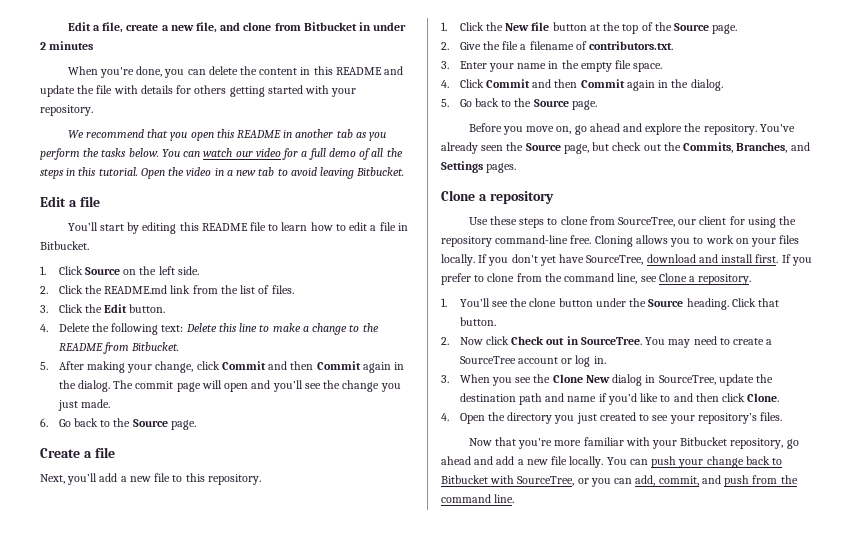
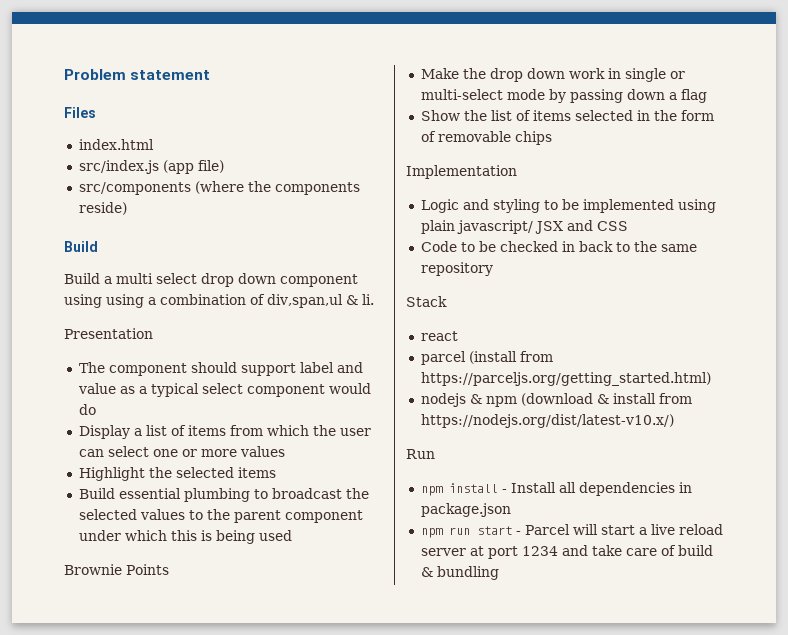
[67,22,407,33] [40,41,94,50] [67,66,404,78] [40,85,357,97] [40,105,93,116] [67,129,387,141] [40,148,403,160] [40,167,405,179] [40,196,100,207] [67,222,408,234] [40,241,89,250] [40,266,199,275] [40,285,294,294] [40,304,166,313] [40,323,379,335] [58,342,180,354] [40,361,405,373] [58,380,401,392] [57,399,110,411] [40,418,196,430] [40,447,115,458] [40,473,261,485] [441,22,738,34] [441,41,674,50] [441,60,663,72] [441,79,723,91] [441,98,597,110] [468,123,795,135] [441,142,810,154] [441,161,517,173] [441,190,554,204] [468,216,797,228] [441,235,800,247] [441,254,812,266] [441,273,752,285] [441,298,780,310] [459,317,496,326] [441,336,773,348] [459,355,606,367] [441,374,774,386] [459,393,780,405] [441,412,783,424] [468,437,799,449] [441,456,783,468] [441,475,798,487] [441,494,515,503] Edit a file, create a new file, and clone from Bitbucket in under 2 minutes // When you're done, you can delete the content in this README and update the file with details for others getting started with your repository. // We recommend that you open this README in another tab as you perform the tasks below. You can watch our video for a full demo of all the steps in this tutorial. Open the video in a new tab to avoid leaving Bitbucket. // Edit a file // You’ll start by editing this README file to learn how to edit a file in Bitbucket. // 1. Click Source on the left side. // 2. Click the README.md link from the list of files. // 3. Click the Edit button. // 4. Delete the following text: Delete this line to make a change to the README from Bitbucket. // 5. After making your change, click Commit and then Commit again in the dialog. The commit page will open and you’ll see the change you just made. // 6. Go back to the Source page. // Create a file // Next, you’ll add a new file to this repository. // 1. Click the New file button at the top of the Source page. // 2. Give the file a filename of contributors.txt. // 3. Enter your name in the empty file space. // 4. Click Commit and then Commit again in the dialog. // 5. Go back to the Source page. // Before you move on, go ahead and explore the repository. You've already seen the Source page, but check out the Commits, Branches, and Settings pages. // Clone a repository // Use these steps to clone from SourceTree, our client for using the repository command-line free. Cloning allows you to work on your files locally. If you don't yet have SourceTree, download and install first. If you prefer to clone from the command line, see Clone a repository. // 1. You’ll see the clone button under the Source heading. Click that button. // 2. Now click Check out in SourceTree. You may need to create a SourceTree account or log in. // 3. When you see the Clone New dialog in SourceTree, update the destination path and name if you’d like to and then click Clone. // 4. Open the directory you just created to see your repository’s files. // Now that you're more familiar with your Bitbucket repository, go ahead and add a new file locally. You can push your change back to Bitbucket with SourceTree, or you can add, commit, and push from the command line. -> [64,69,211,80] [64,107,96,118] [78,139,154,150] [78,160,224,174] [78,181,360,195] [78,202,127,215] [64,241,98,252] [64,273,358,287] [64,294,374,308] [64,328,153,339] [78,362,363,376] [77,383,371,397] [78,404,96,415] [78,425,371,439] [78,446,285,457] [78,467,276,481] [78,488,369,502] [78,509,363,523] [78,530,292,544] [64,564,169,575] [420,68,685,82] [420,89,707,103] [420,110,714,121] [420,131,552,145] [406,165,517,179] [420,199,716,213] [420,220,628,234] [420,241,697,252] [420,262,493,276] [406,296,447,307] [420,331,458,341] [420,351,553,365] [420,372,711,386] [420,393,692,407] [420,414,674,428] [406,449,435,459] [420,482,692,496] [420,503,511,517] [420,524,723,538] [420,545,713,559] [420,566,499,580] Problem statement // Files // index.html // src/index.js (app file) // src/components (where the components reside) // Build // Build a multi select drop down component using using a combination of div,span,ul & li. // Presentation // The component should support label and value as a typical select component would do // Display a list of items from which the user can select one or more values // Highlight the selected items // Build essential plumbing to broadcast the selected values to the parent component under which this is being used // Brownie Points // Make the drop down work in single or multi-select mode by passing down a flag // Show the list of items selected in the form of removable chips // Implementation // Logic and styling to be implemented using plain javascript/ JSX and CSS // Code to be checked in back to the same repository // Stack // react // parcel (install from https://parceljs.org/getting_started.html) // nodejs & npm (download & install from https://nodejs.org/dist/latest-v10.x/) // Run // npm install - Install all dependencies in package.json // npm run start - Parcel will start a live reload server at port 1234 and take care of build & bundling

